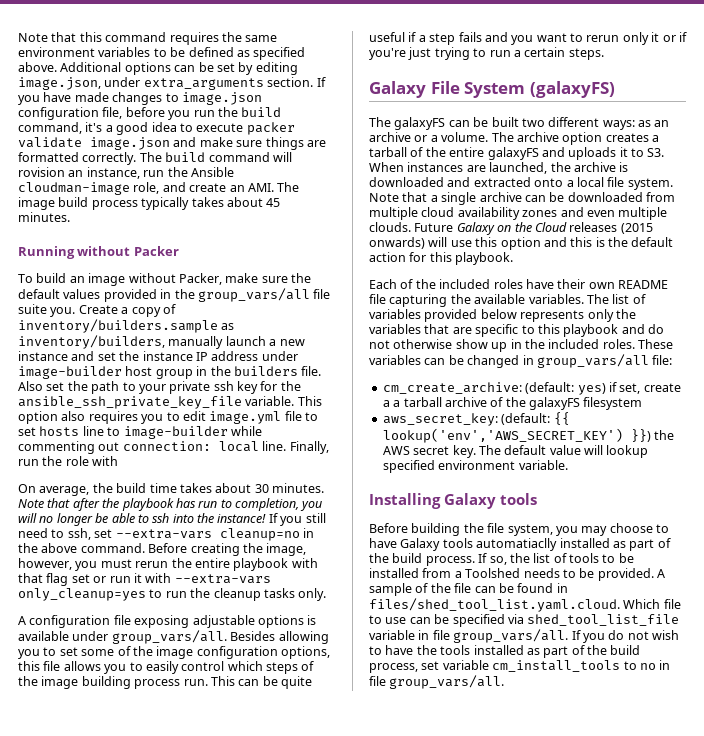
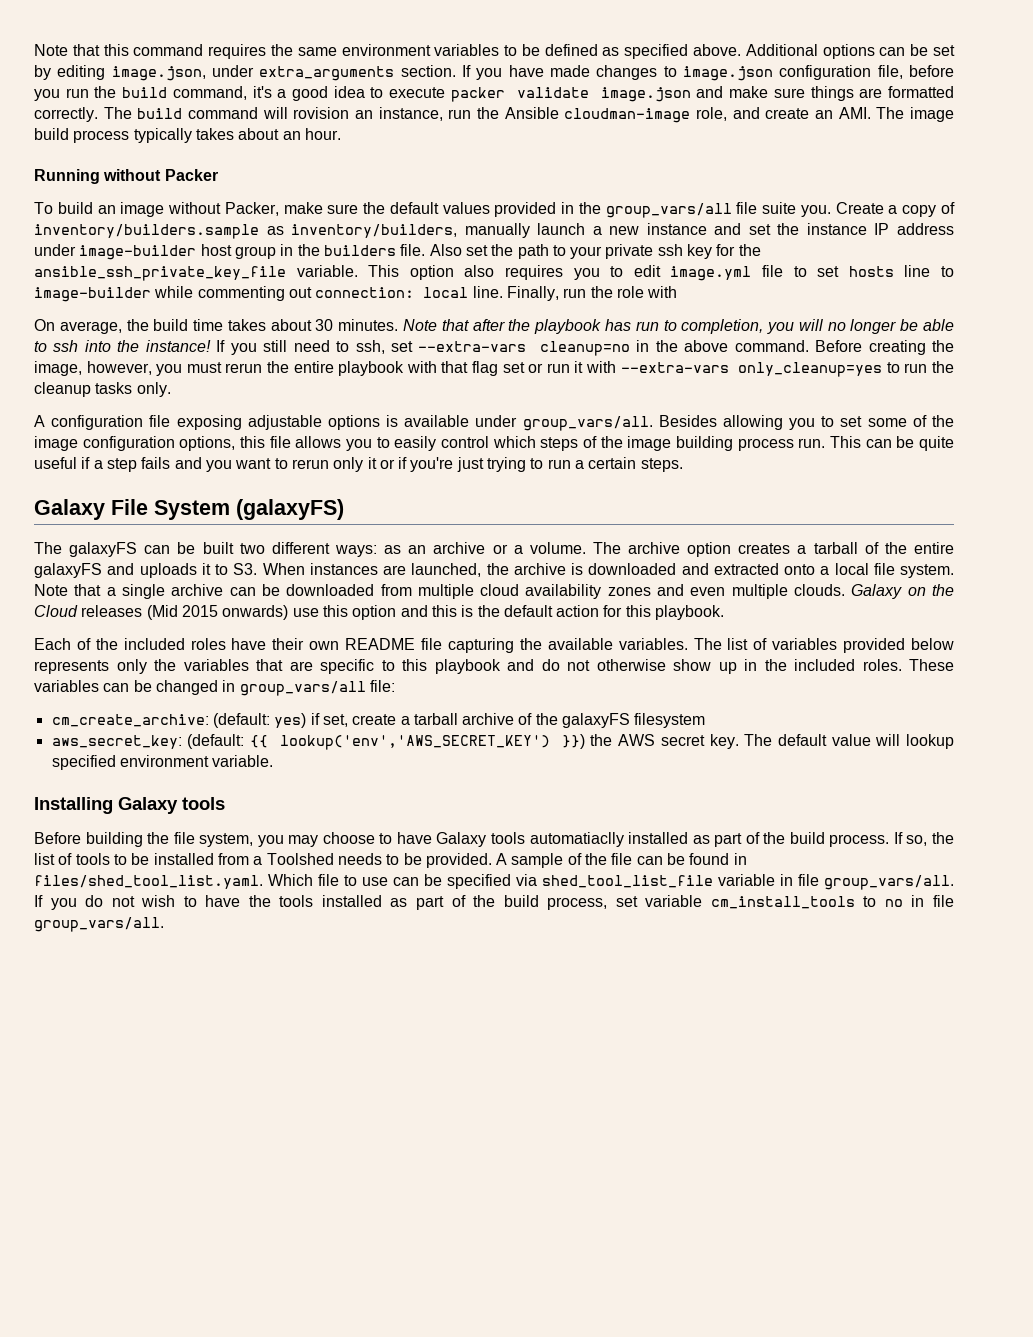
[266,198,281,207] [18,212,70,222] 45 minutes. -> [282,128,341,140] an hour.
[414,223,454,232] Future -> (846, 590) none
[620,223,653,234] [369,237,448,249] (2015 onwards) will -> [146,605,289,620] (Mid 2015 onwards)
[393,400,401,407] a -> (410, 720) none
[369,598,620,612] files/shed_tool_list.yaml.cloud. -> [34,875,263,889] files/shed_tool_list.yaml.

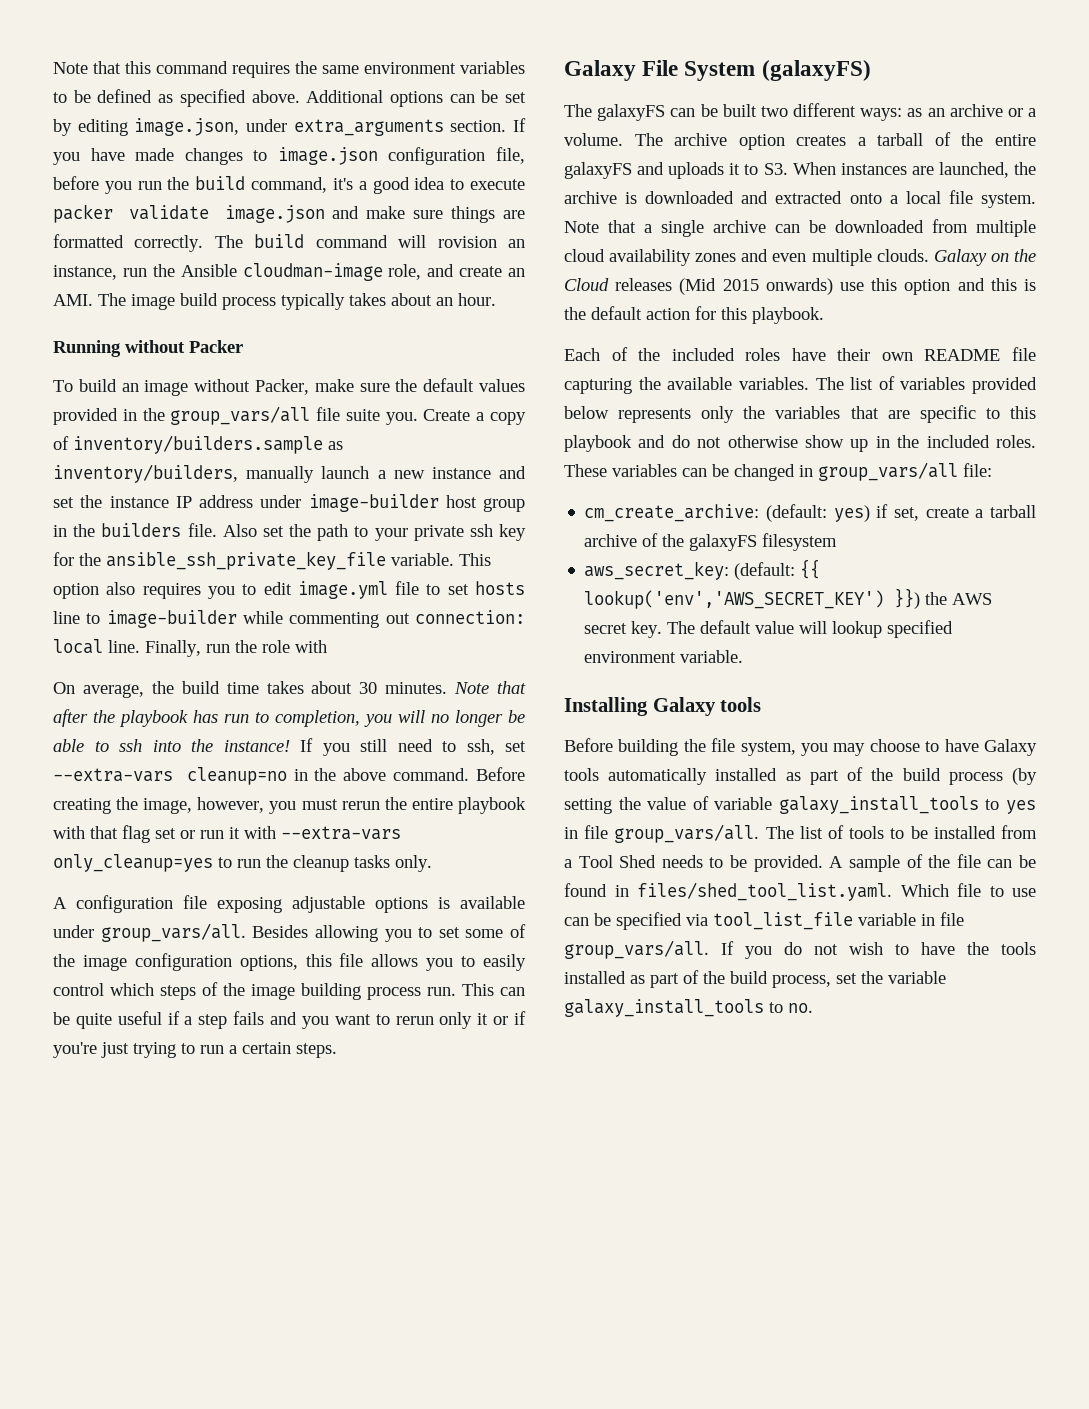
[529,832,954,847] automatiaclly installed as part of the build process. If so, the -> [608,767,1037,785] [564,796,1036,814] [564,824,794,843] automatically installed as part of the build process (by setting the value of variable galaxy_install_tools to yes in file group_vars/all. The
[266,853,334,865] Toolshed -> [578,855,657,868] Tool Shed
[542,875,713,888] shed_tool_list_file -> [713,912,853,930] tool_list_file
[645,895,954,909] [34,917,164,932] variable cm_install_tools to no in file group_vars/all. -> [861,971,946,984] [564,999,813,1017] the variable galaxy_install_tools to no.

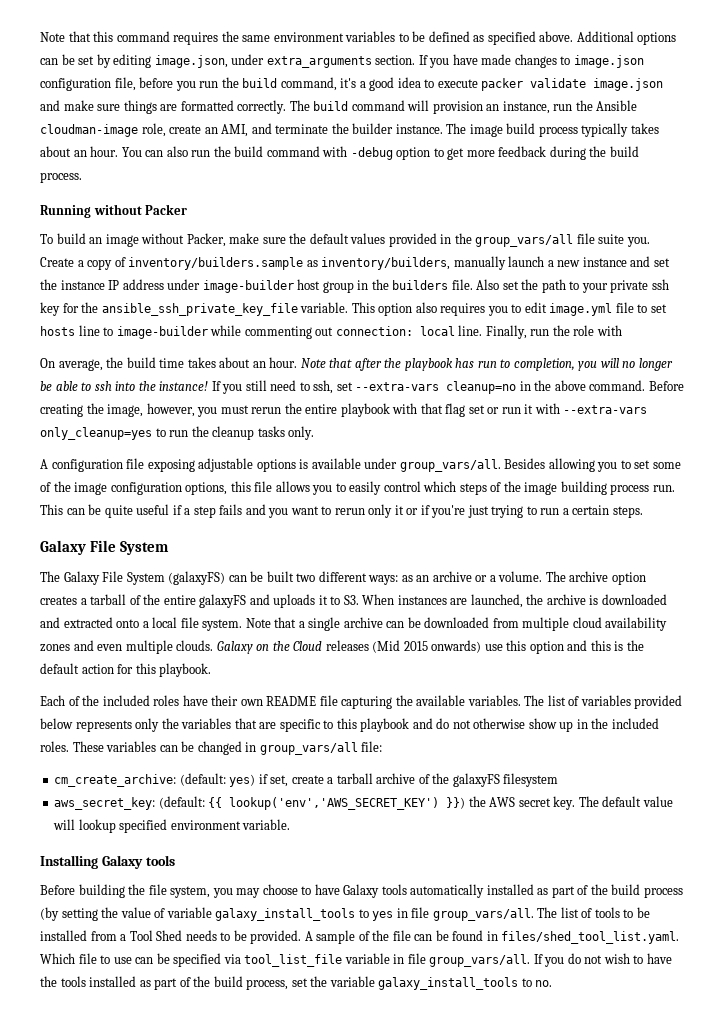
[437,236,497,248] rovision -> [432,101,483,114] provision
[427,264,455,277] and -> (166, 130) none
[53,294,93,306] AMI. -> [221,123,443,137] AMI, and terminate the builder instance.
(496, 299) none -> [121,146,639,160] [40,172,82,183] You can also run the build command with -debug option to get more feedback during the build process.
[359,682,448,694] 30 minutes. -> [252,357,298,368] an hour.
[761,60,871,81] [564,104,666,121] (galaxyFS) // The galaxyFS -> [40,571,226,585] // The Galaxy File System (galaxyFS)

